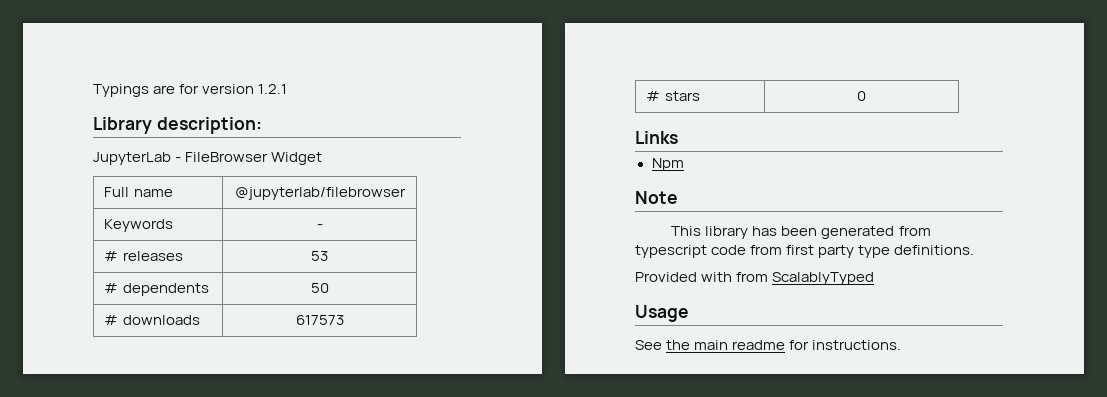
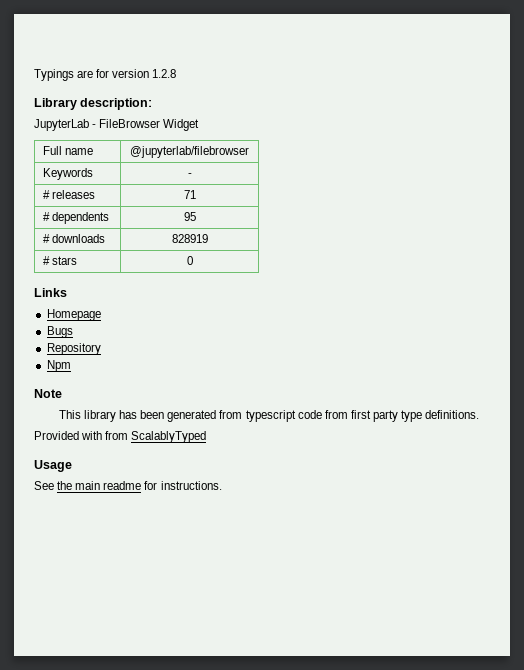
[258,84,288,94] 1.2.1 -> [152,69,177,78] 1.2.8
[311,251,328,261] 53 -> [183,190,196,199] 71
[310,283,329,293] 50 -> [183,212,196,221] 95
[295,315,344,325] 617573 -> [171,234,208,243] 828919
(678, 137) none -> [46,309,101,321] [46,326,73,338] [46,343,101,355] // Homepage // Bugs // Repository

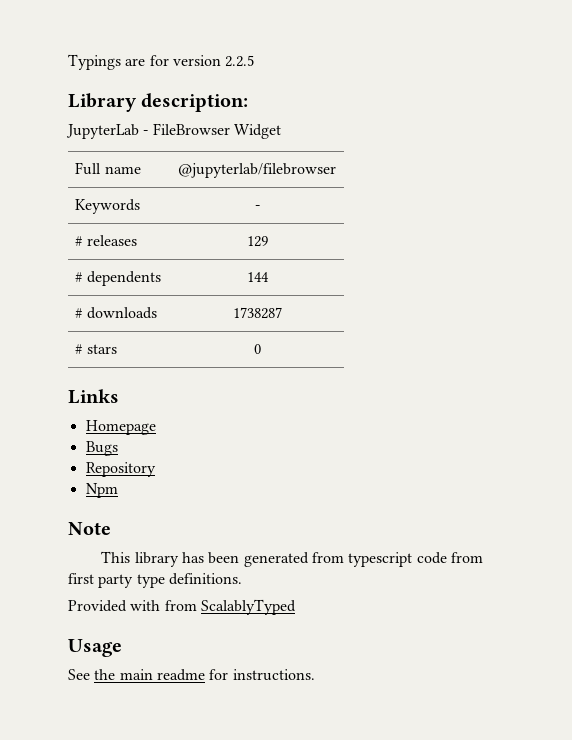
[152,69,177,78] 1.2.8 -> [225,55,255,67] 2.2.5
[183,190,196,199] 71 -> [246,236,268,247] 129
[183,212,196,221] 95 -> [246,272,269,282] 144
[171,234,208,243] 828919 -> [232,307,282,319] 1738287

